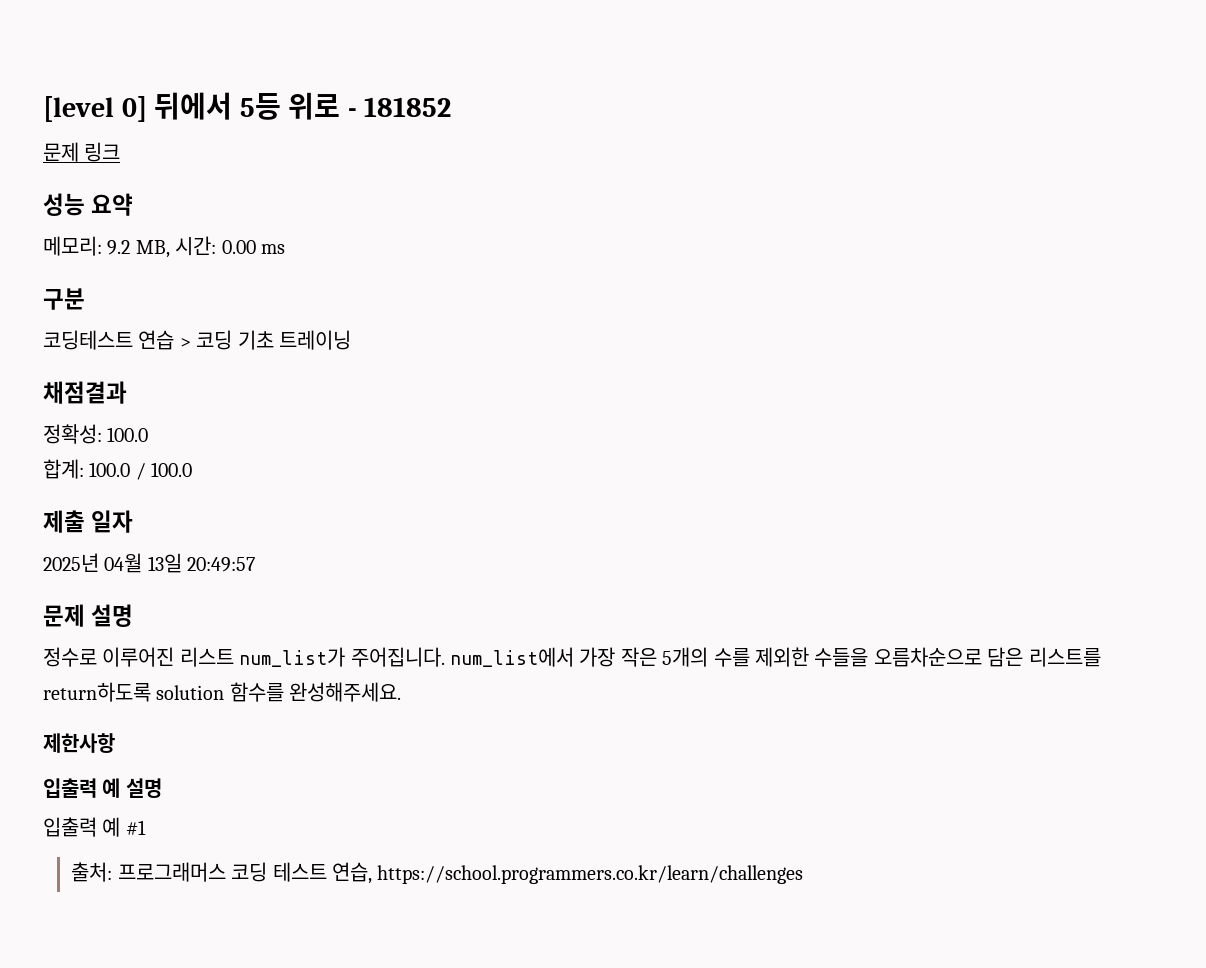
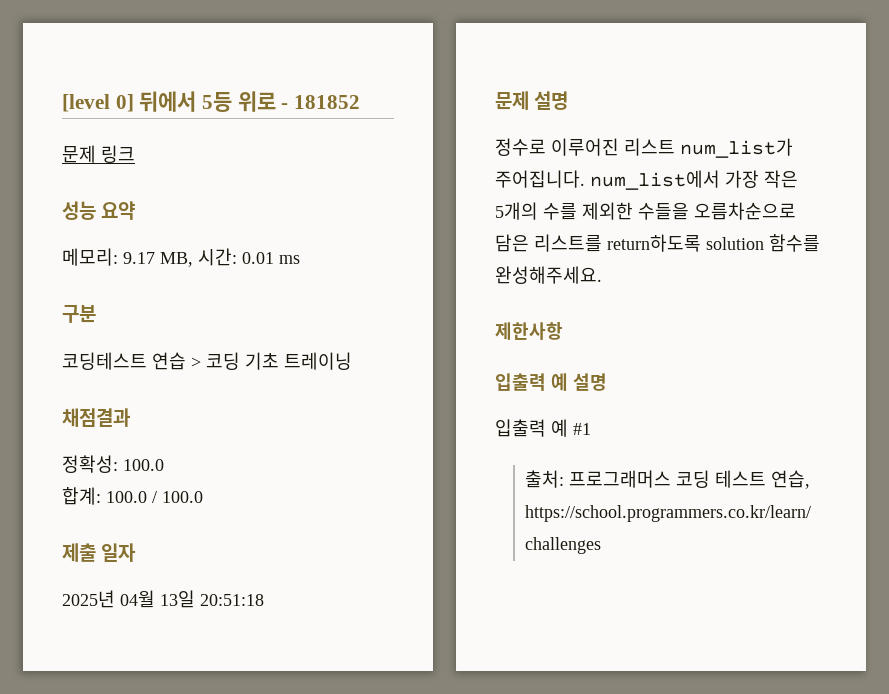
[107,240,131,255] 9.2 -> [123,252,155,264] 9.17
[221,240,256,254] 0.00 -> [242,252,274,264] 0.01
[187,557,256,572] 20:49:57 -> [200,594,264,606] 20:51:18

